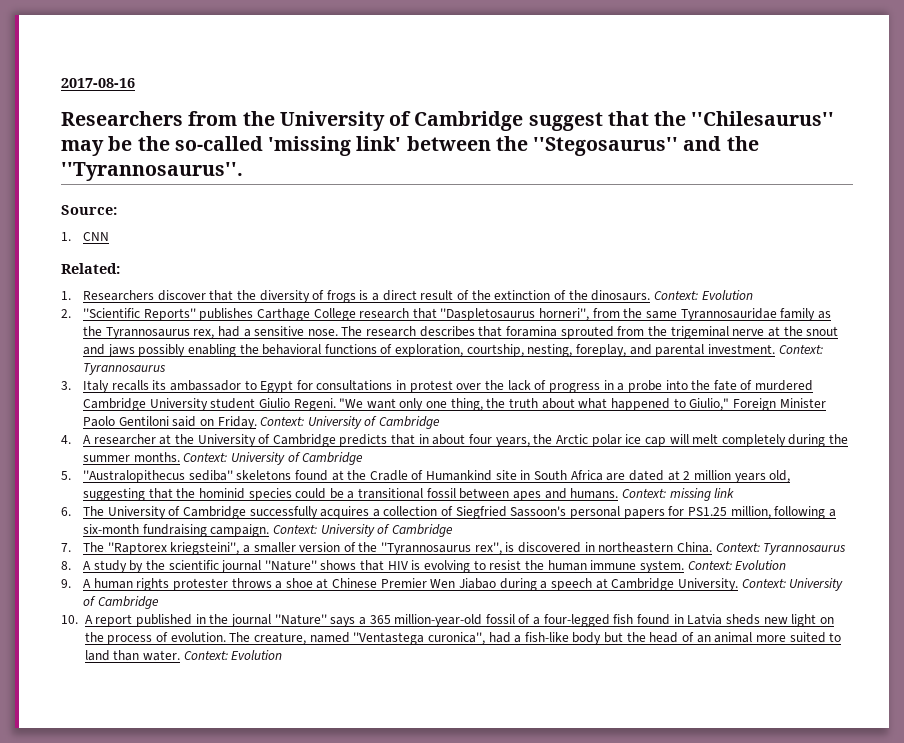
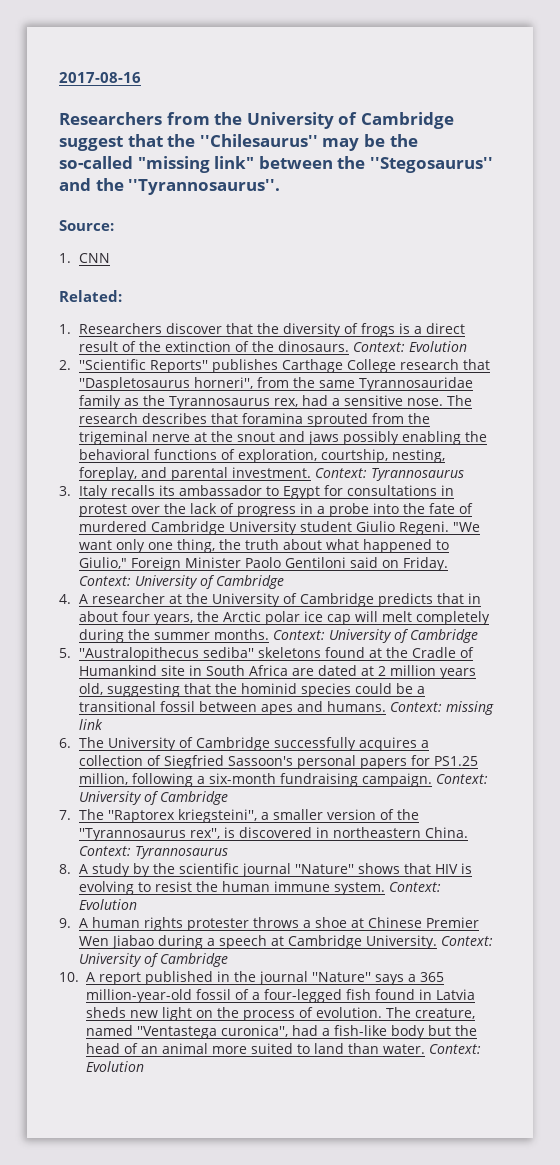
[268,136,402,156] 'missing link' -> [137,156,255,173] "missing link"

